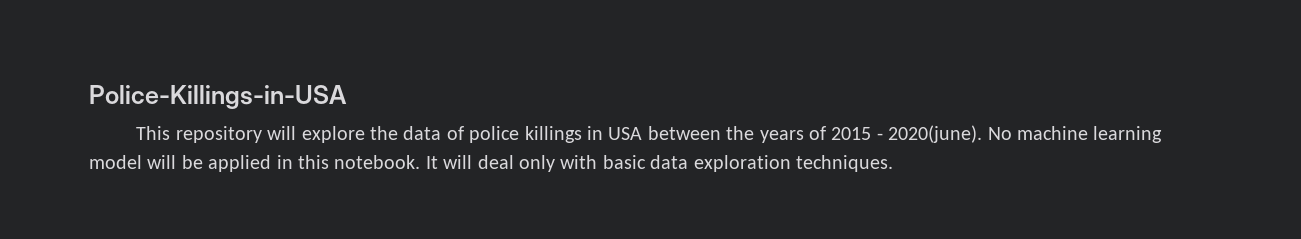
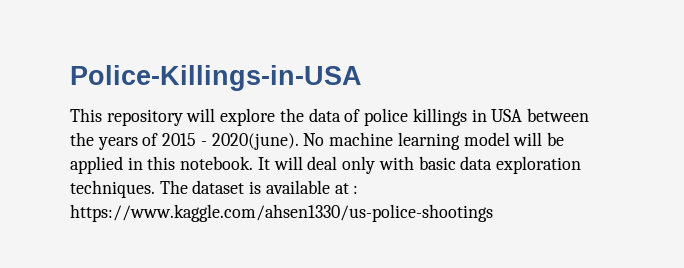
(893, 163) none -> [159,180,359,194] [70,204,493,222] The dataset is available at : https://www.kaggle.com/ahsen1330/us-police-shootings

